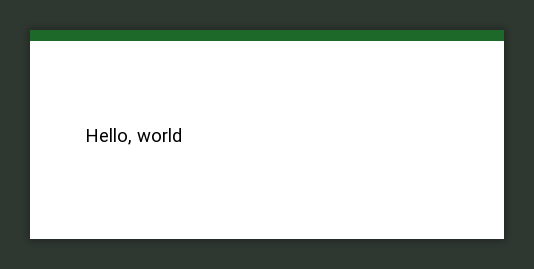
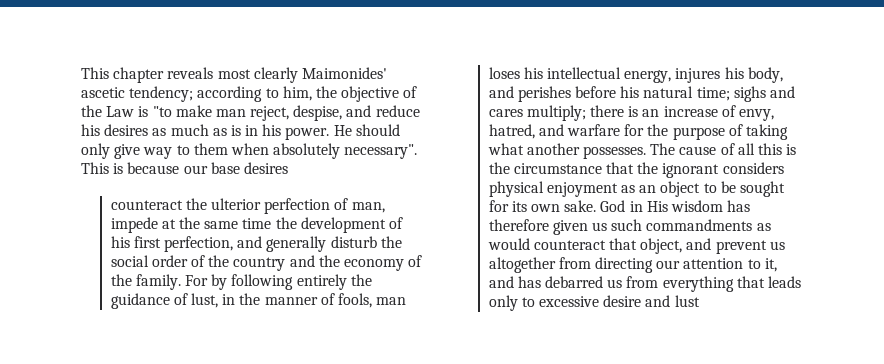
[85,128,182,145] Hello, world -> [81,67,387,83] [81,86,418,102] [81,105,420,121] [81,124,400,140] [81,143,418,159] [81,162,288,174] [110,198,385,214] [110,217,403,233] [110,236,402,252] [110,255,423,271] [110,274,372,290] [110,293,407,309] [488,67,783,83] [488,86,795,102] [488,105,774,121] [488,124,788,140] [487,143,797,159] [488,162,784,178] [488,181,785,197] [488,200,751,212] [488,219,771,235] [487,238,785,254] [488,257,777,273] [488,276,801,292] [488,295,700,311] This chapter reveals most clearly Maimonides' ascetic tendency; according to him, the objective of the Law is "to make man reject, despise, and reduce his desires as much as is in his power. He should only give way to them when absolutely necessary". This is because our base desires // counteract the ulterior perfection of man, impede at the same time the development of his first perfection, and generally disturb the social order of the country and the economy of the family. For by following entirely the guidance of lust, in the manner of fools, man loses his intellectual energy, injures his body, and perishes before his natural time; sighs and cares multiply; there is an increase of envy, hatred, and warfare for the purpose of taking what another possesses. The cause of all this is the circumstance that the ignorant considers physical enjoyment as an object to be sought for its own sake. God in His wisdom has therefore given us such commandments as would counteract that object, and prevent us altogether from directing our attention to it, and has debarred us from everything that leads only to excessive desire and lust

